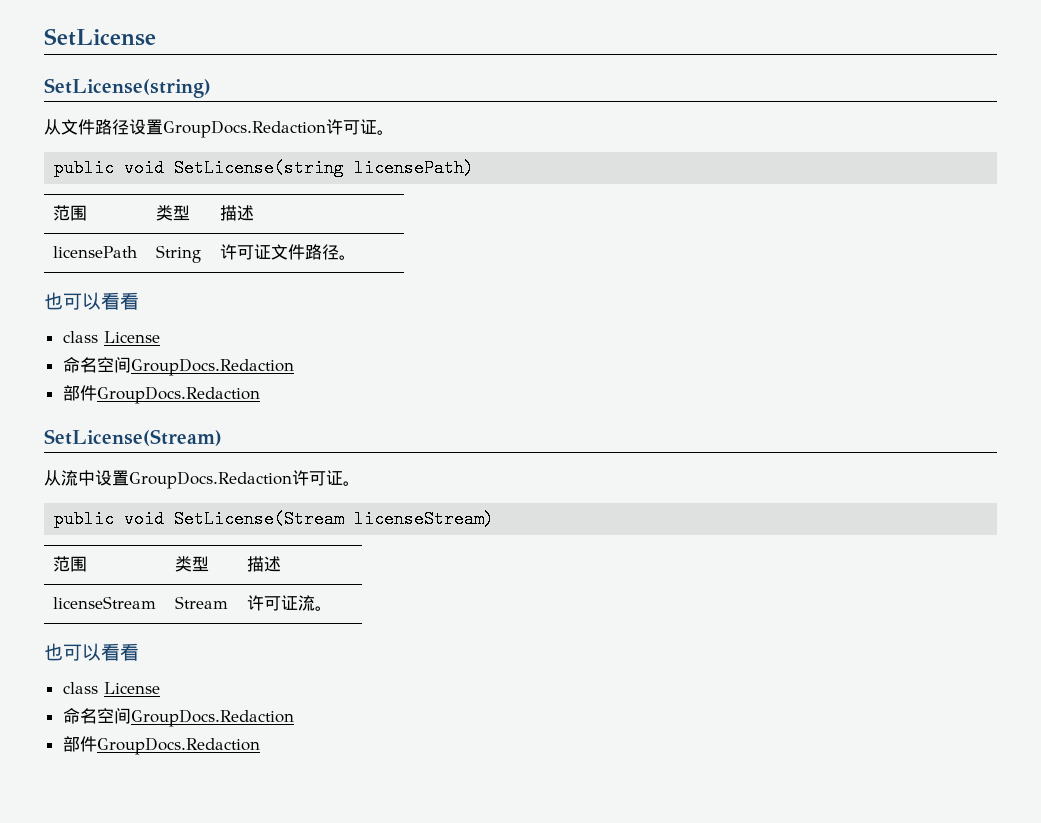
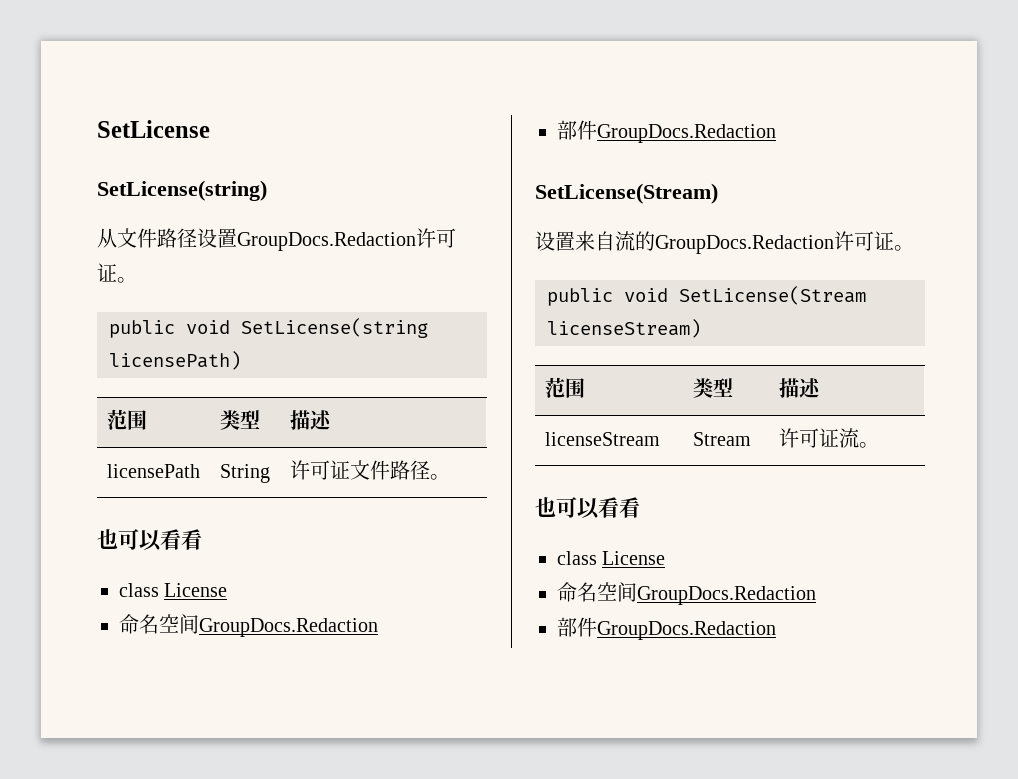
[44,470,129,486] 从流中设置 -> [535,231,655,251] 设置来自流的

